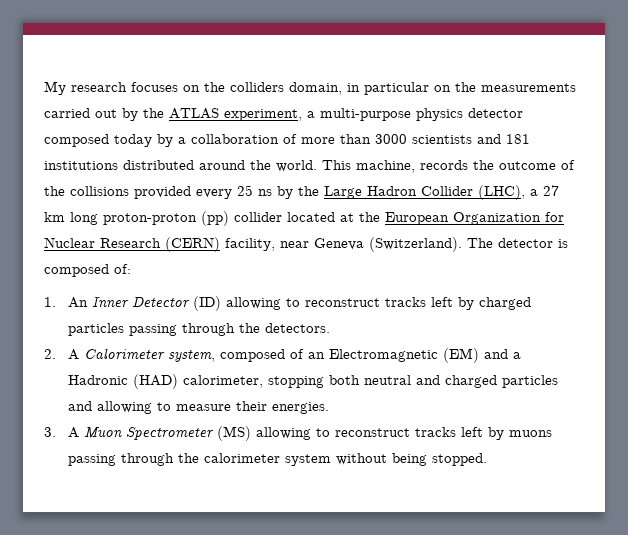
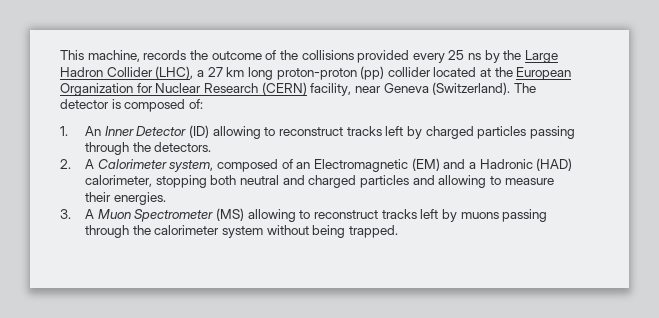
[44,81,576,95] [44,108,523,121] [44,134,530,147] [44,160,317,172] My research focuses on the colliders domain, in particular on the measurements carried out by the ATLAS experiment, a multi-purpose physics detector composed today by a collaboration of more than 3000 scientists and 181 institutions distributed around the world. -> (60, 55) none
[431,453,487,466] stopped. -> [349,225,399,238] trapped.

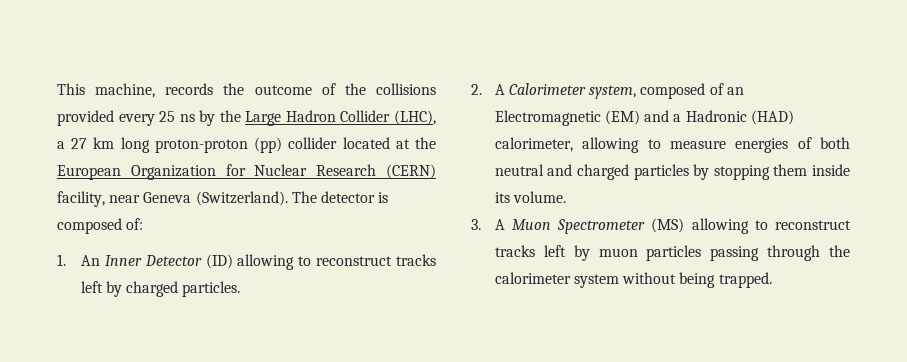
[477,126,575,139] [85,142,212,155] particles passing through the detectors. -> [182,281,241,297] particles.
[155,175,207,188] stopping -> [582,137,812,153] allowing to measure energies of
[412,175,554,188] [85,192,166,205] and allowing to measure their energies. -> [693,164,850,180] [494,191,567,203] by stopping them inside its volume.
[460,212,499,219] muons -> [598,245,702,261] muon particles

